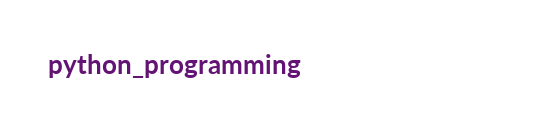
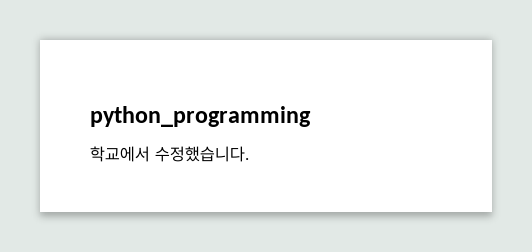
(301, 66) none -> [90,146,249,162] // 학교에서 수정했습니다.

